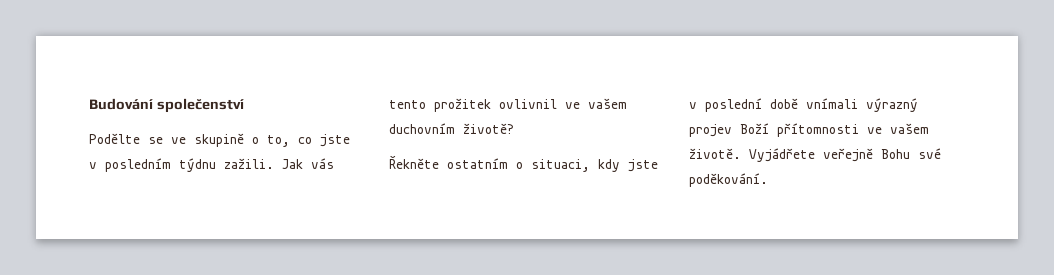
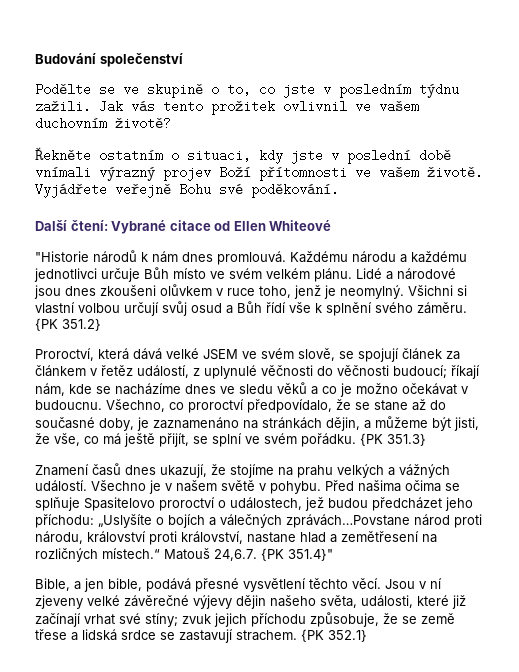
(768, 180) none -> [35,220,332,234] [35,250,467,265] [34,267,456,282] [34,284,467,299] [35,301,467,316] [35,318,101,331] [35,348,460,362] [35,365,480,379] [35,382,468,397] [35,399,446,413] [35,416,479,431] [35,433,426,447] [35,463,450,478] [35,480,460,494] [35,497,473,511] [35,514,482,528] [35,531,437,545] [35,548,333,562] [35,578,442,592] [35,595,466,609] [35,612,455,627] [35,629,367,643] // Další čtení: Vybrané citace od Ellen Whiteové // "Historie národů k nám dnes promlouvá. Každému národu a každému jednotlivci určuje Bůh místo ve svém velkém plánu. Lidé a národové jsou dnes zkoušeni olůvkem v ruce toho, jenž je neomylný. Všichni si vlastní volbou určují svůj osud a Bůh řídí vše k splnění svého záměru. {PK 351.2} // Proroctví, která dává velké JSEM ve svém slově, se spojují článek za článkem v řetěz událostí, z uplynulé věčnosti do věčnosti budoucí; říkají nám, kde se nacházíme dnes ve sledu věků a co je možno očekávat v budoucnu. Všechno, co proroctví předpovídalo, že se stane až do současné doby, je zaznamenáno na stránkách dějin, a můžeme být jisti, že vše, co má ještě přijít, se splní ve svém pořádku. {PK 351.3} // Znamení časů dnes ukazují, že stojíme na prahu velkých a vážných událostí. Všechno je v našem světě v pohybu. Před našima očima se splňuje Spasitelovo proroctví o událostech, jež budou předcházet jeho příchodu: „Uslyšíte o bojích a válečných zprávách…Povstane národ proti národu, království proti království, nastane hlad a zemětřesení na rozličných místech.“ Matouš 24,6.7. {PK 351.4}" // Bible, a jen bible, podává přesné vysvětlení těchto věcí. Jsou v ní zjeveny velké závěrečné výjevy dějin našeho světa, události, které již začínají vrhat své stíny; zvuk jejich příchodu způsobuje, že se země třese a lidská srdce se zastavují strachem. {PK 352.1}

